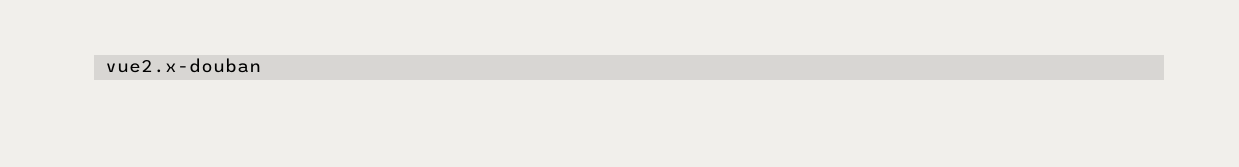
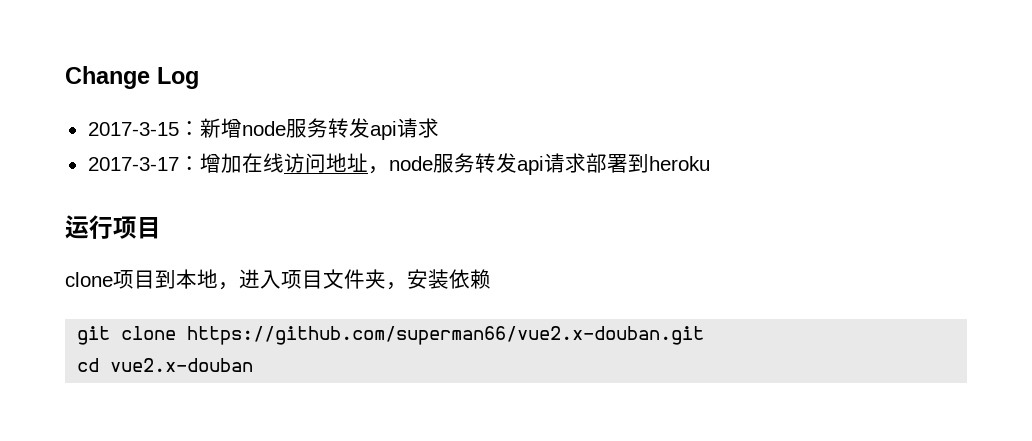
(105, 65) none -> [65,66,199,89] [87,118,439,140] [87,153,710,175] [65,215,161,239] [65,269,491,290] [77,326,705,345] [77,358,100,372] Change Log // 2017-3-15：新增node服务转发api请求 // 2017-3-17：增加在线访问地址，node服务转发api请求部署到heroku // 运行项目 // clone项目到本地，进入项目文件夹，安装依赖 // git clone https://github.com/superman66/vue2.x-douban.git // cd

